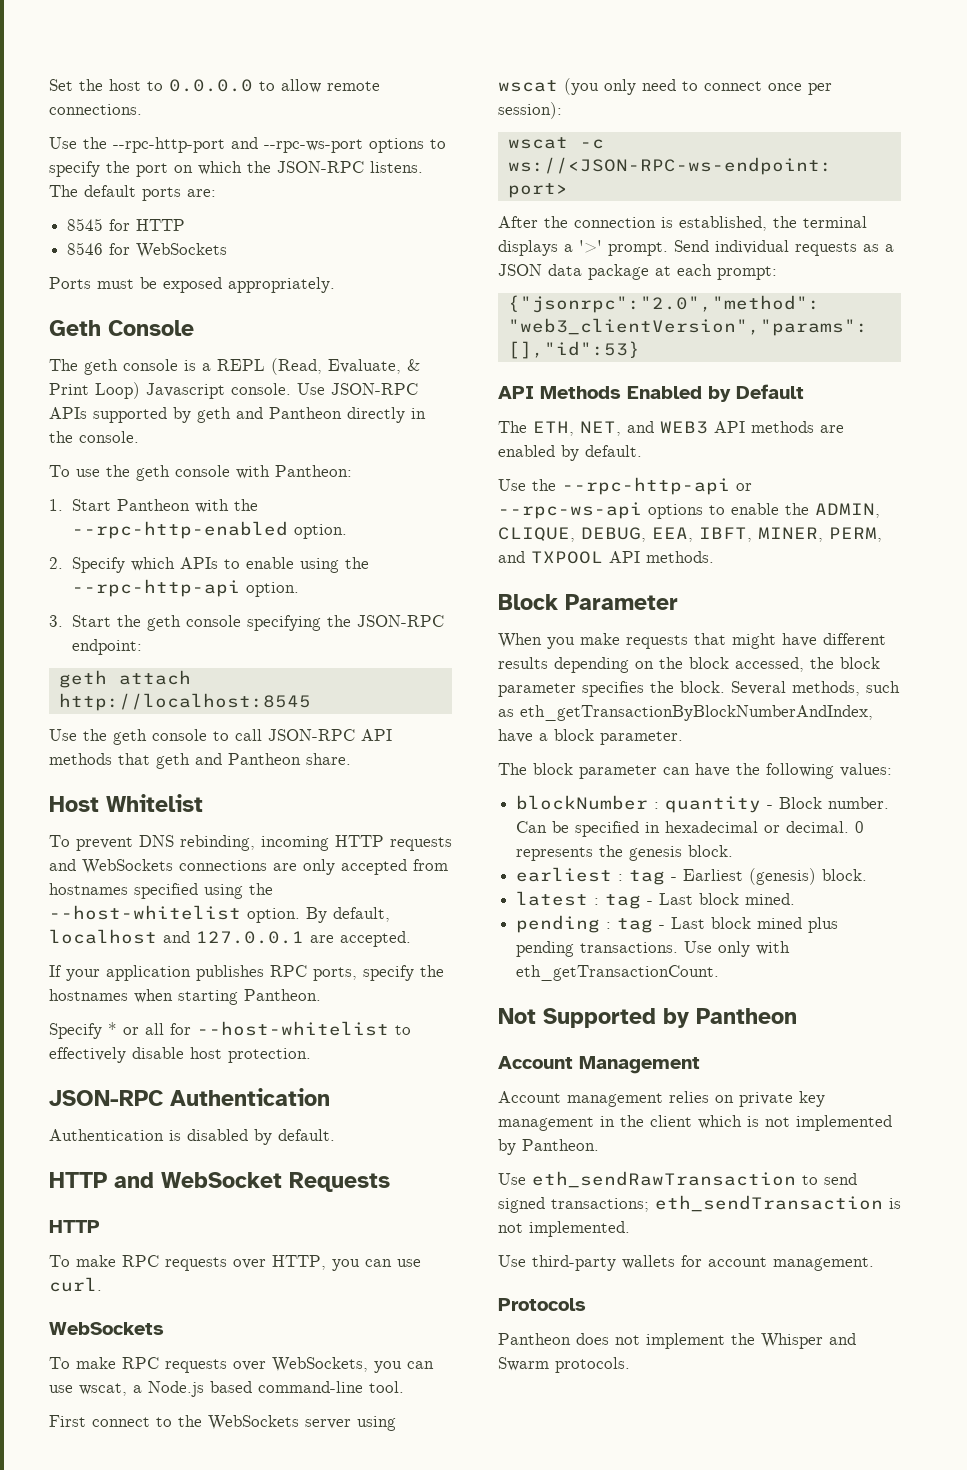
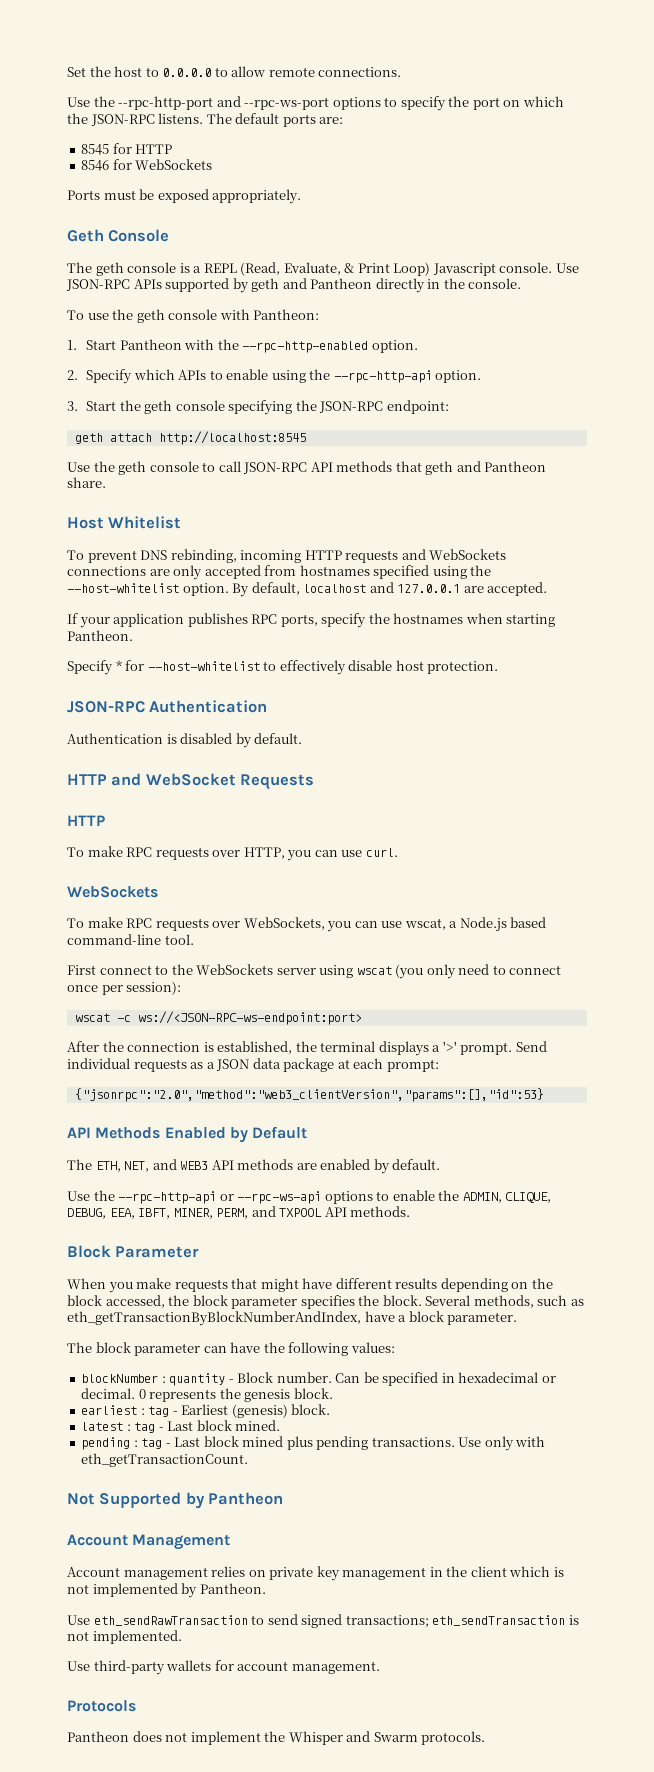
[123,1023,164,1035] or all -> (122, 665) none

